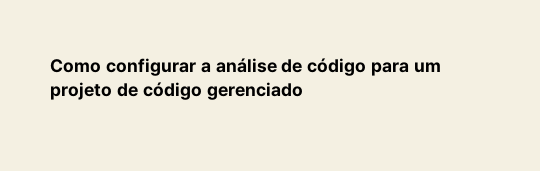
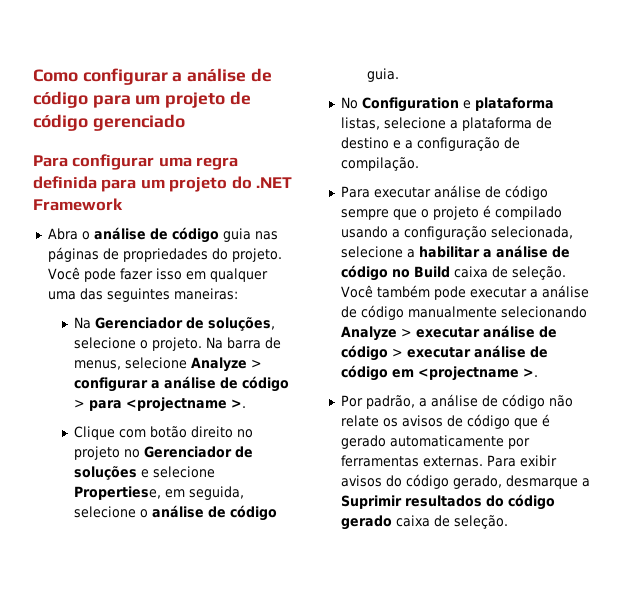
(303, 91) none -> [33,154,239,170] [33,176,293,192] [33,198,123,211] [47,227,278,243] [47,247,282,262] [47,267,268,282] [47,288,238,302] [73,317,275,331] [73,337,281,351] [73,357,262,372] [73,376,289,392] [73,397,246,412] [73,426,253,440] [73,446,253,460] [73,466,215,480] [73,486,244,500] [73,505,277,521] [366,68,399,82] [340,97,554,112] [340,117,552,131] [340,137,520,151] [340,157,419,171] [340,185,548,200] [340,205,562,220] [340,226,573,240] [340,245,570,258] [340,265,566,281] [340,285,589,300] [340,305,587,320] [340,325,557,341] [340,345,548,361] [340,365,538,381] [340,394,573,409] [340,414,550,429] [340,435,530,449] [340,455,557,467] [340,474,590,489] [340,494,555,510] [340,515,508,530] // Para configurar uma regra definida para um projeto do .NET Framework // Abra o análise de código guia nas páginas de propriedades do projeto. Você pode fazer isso em qualquer uma das seguintes maneiras: // Na Gerenciador de soluções, selecione o projeto. Na barra de menus, selecione Analyze > configurar a análise de código > para <projectname >. // Clique com botão direito no projeto no Gerenciador de soluções e selecione Propertiese, em seguida, selecione o análise de código guia. // No Configuration e plataforma listas, selecione a plataforma de destino e a configuração de compilação. // Para executar análise de código sempre que o projeto é compilado usando a configuração selecionada, selecione a habilitar a análise de código no Build caixa de seleção. Você também pode executar a análise de código manualmente selecionando Analyze > executar análise de código > executar análise de código em <projectname >. // Por padrão, a análise de código não relate os avisos de código que é gerado automaticamente por ferramentas externas. Para exibir avisos do código gerado, desmarque a Suprimir resultados do código gerado caixa de seleção.

